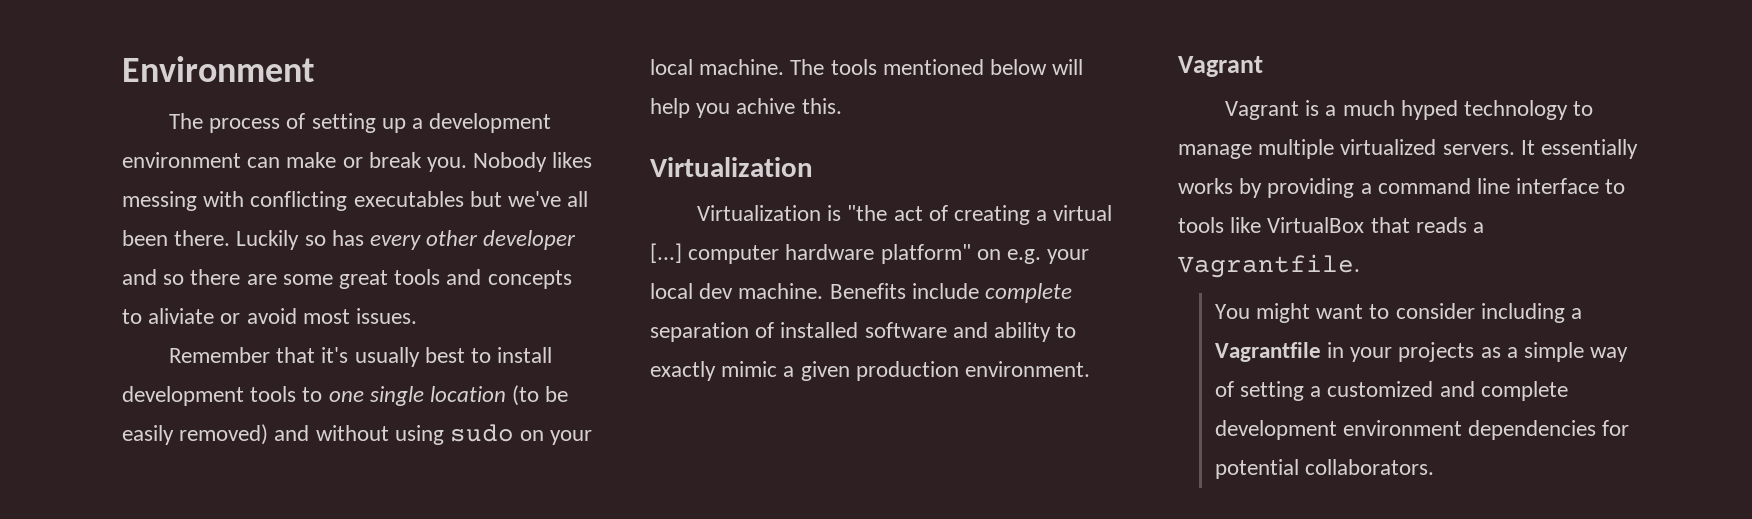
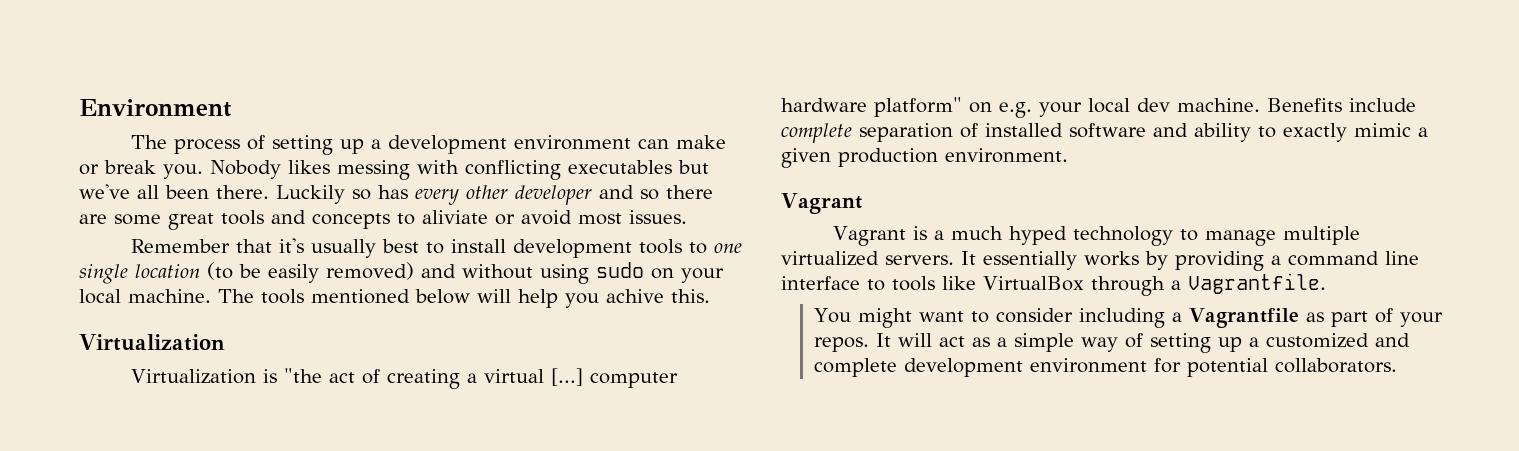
[1370,217,1467,233] that reads -> [1090,276,1165,296] through
[1326,342,1475,362] in your projects -> [1306,308,1444,327] [814,333,966,352] as part of your repos. It will act
(1304, 391) none -> [1218,337,1243,352] up
[1468,420,1597,440] dependencies -> (1148, 365) none

